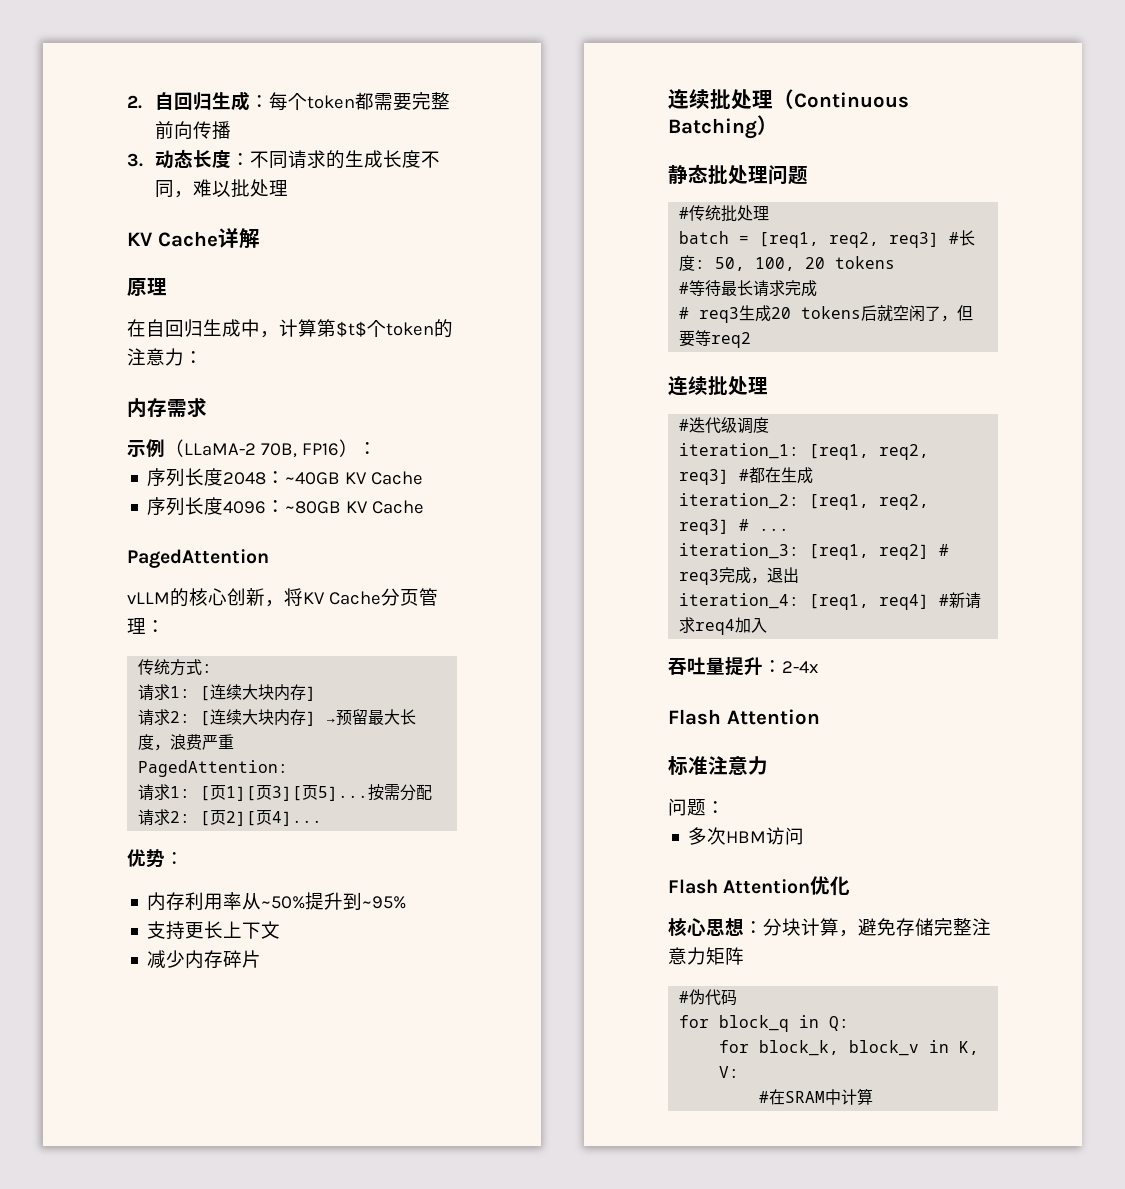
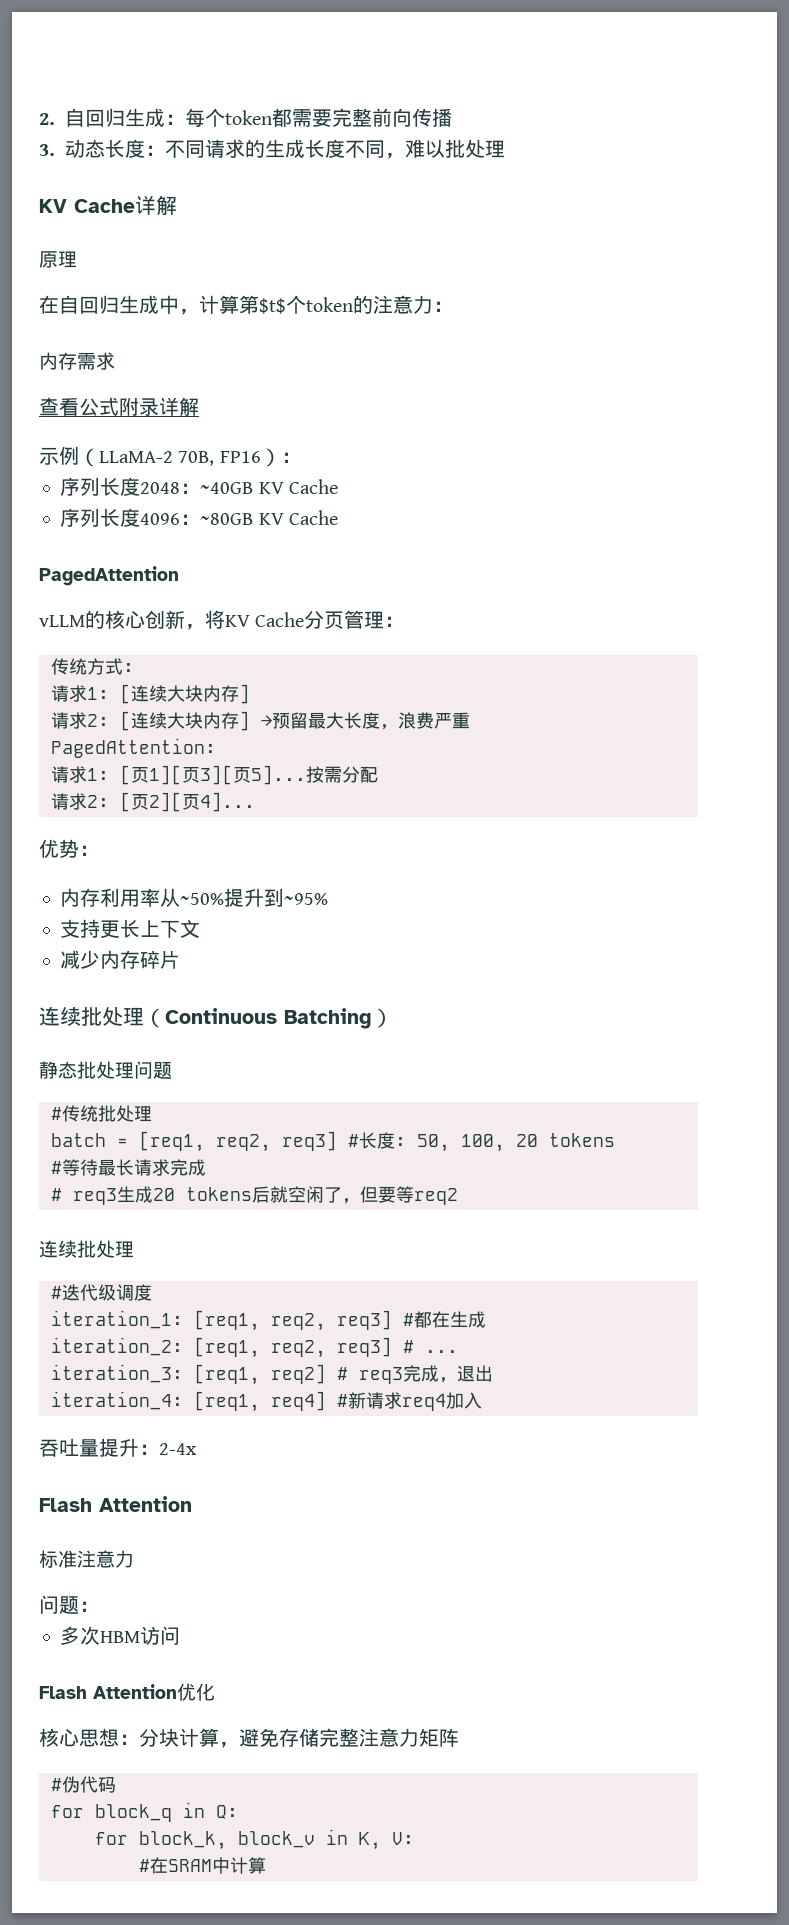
(207, 407) none -> [39,397,199,416] // 查看公式附录详解

